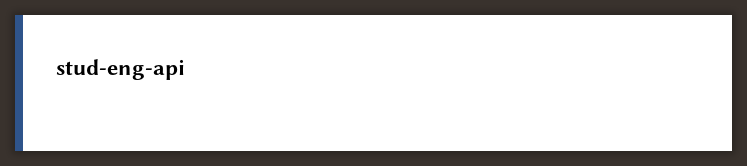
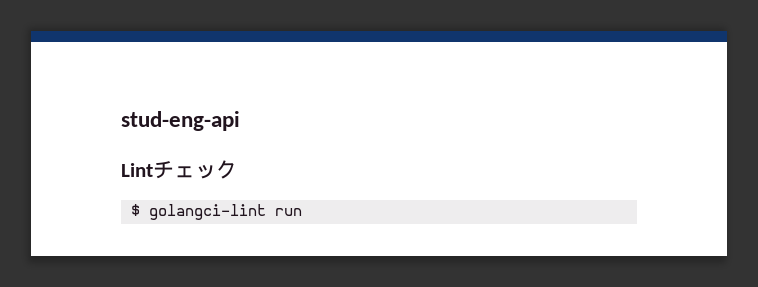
(185, 69) none -> [121,160,237,179] [131,204,303,220] // Lintチェック // $ golangci-lint run

